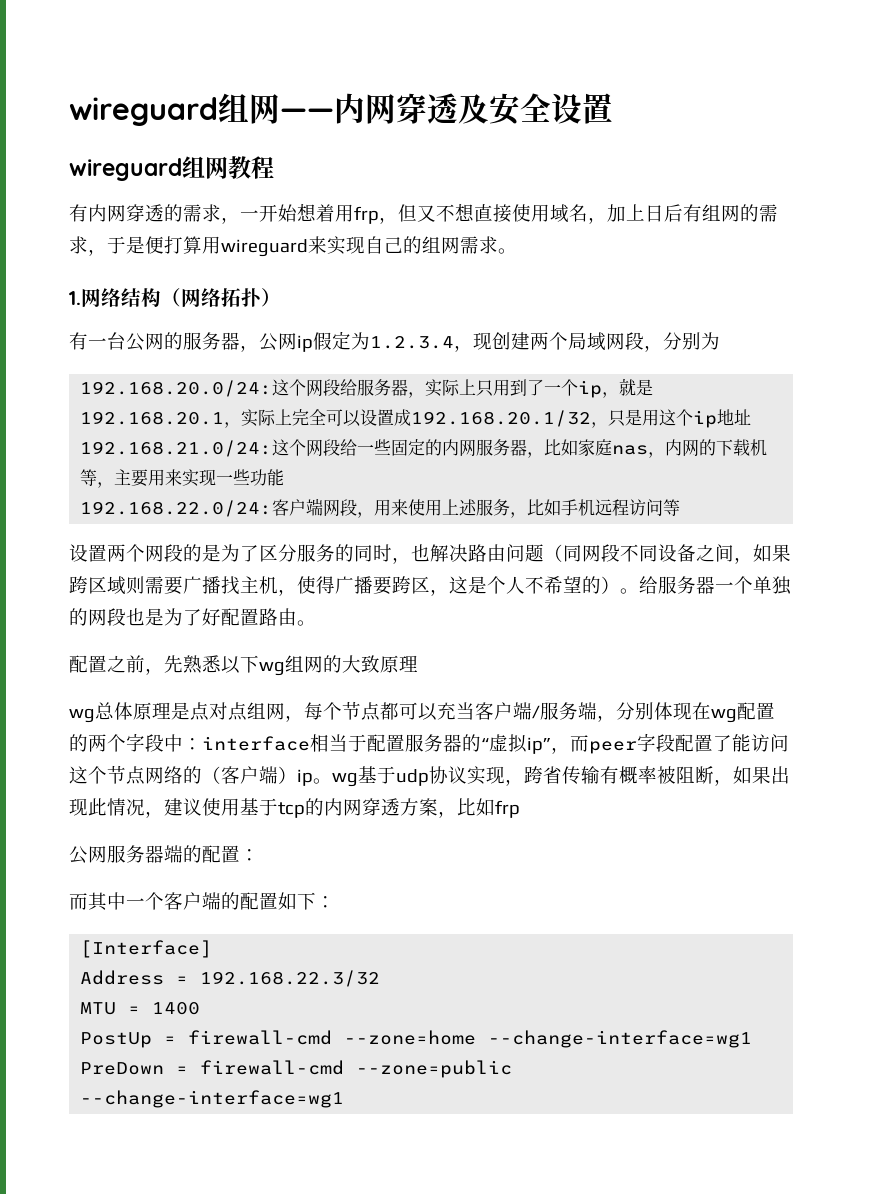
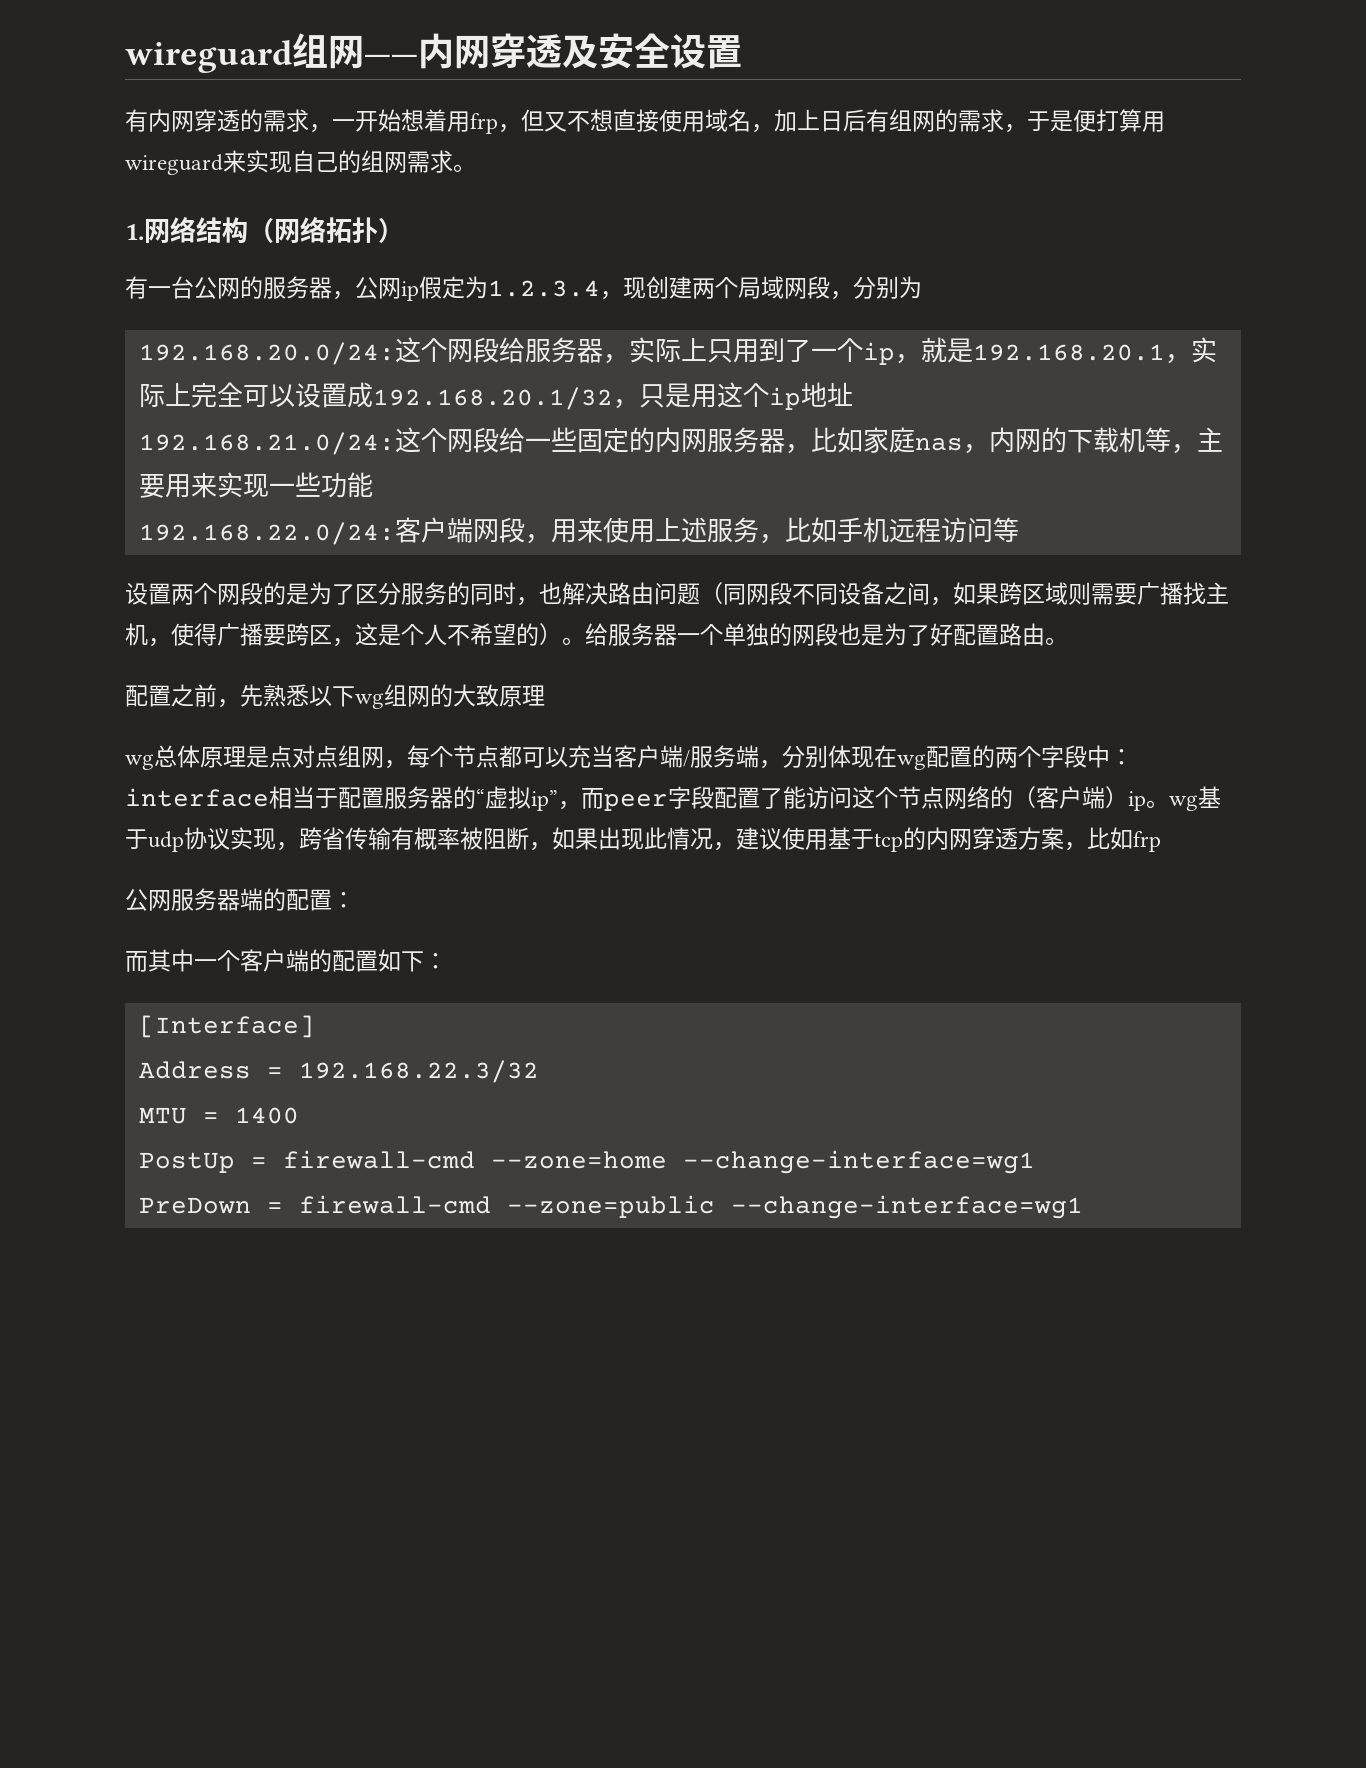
[69,156,274,181] // wireguard组网教程 -> (742, 52) none

